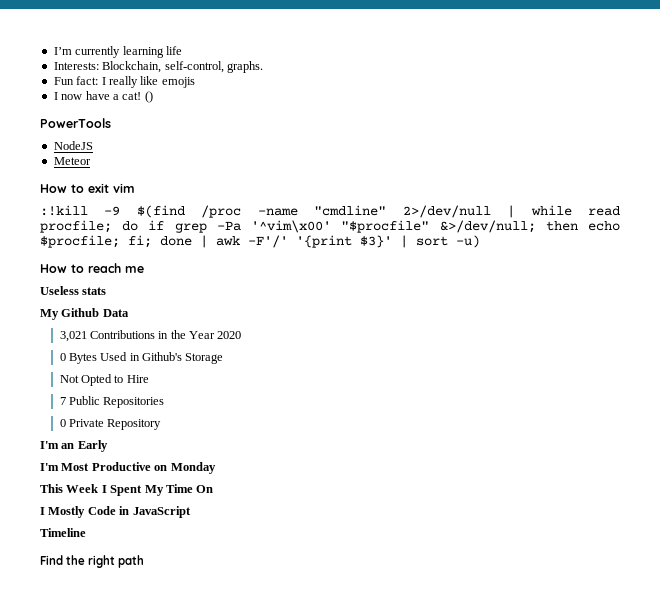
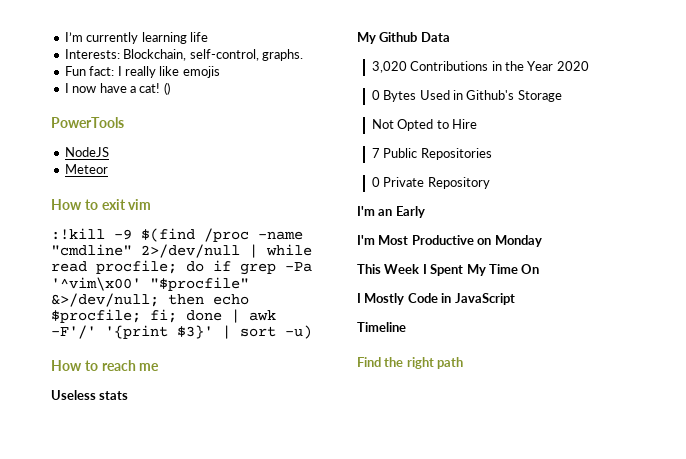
[59,331,87,342] 3,021 -> [371,61,407,73] 3,020

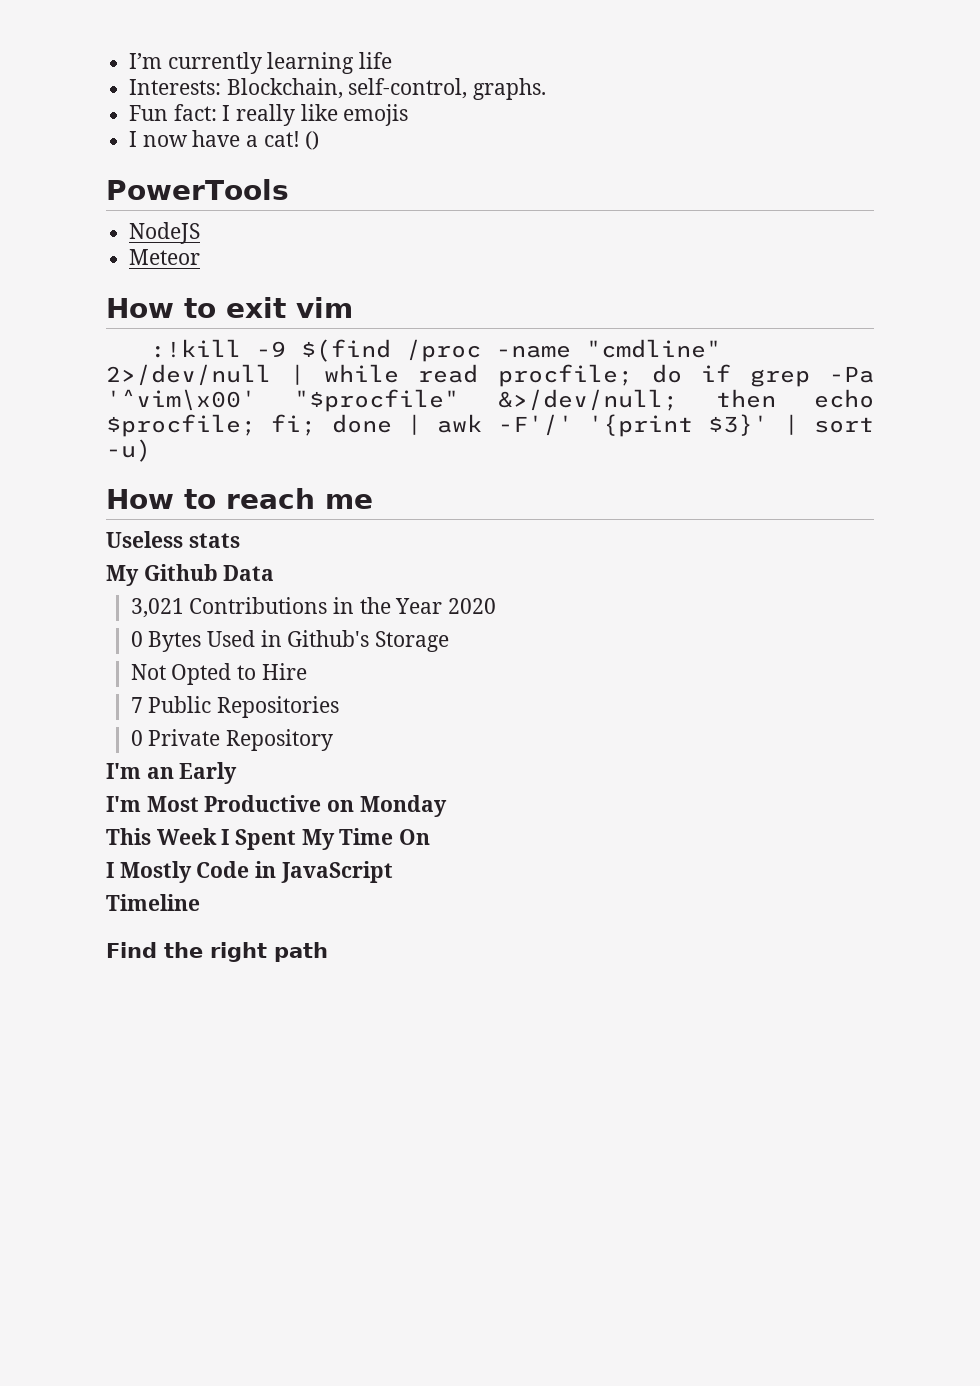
[371,61,407,73] 3,020 -> [130,598,184,618] 3,021

